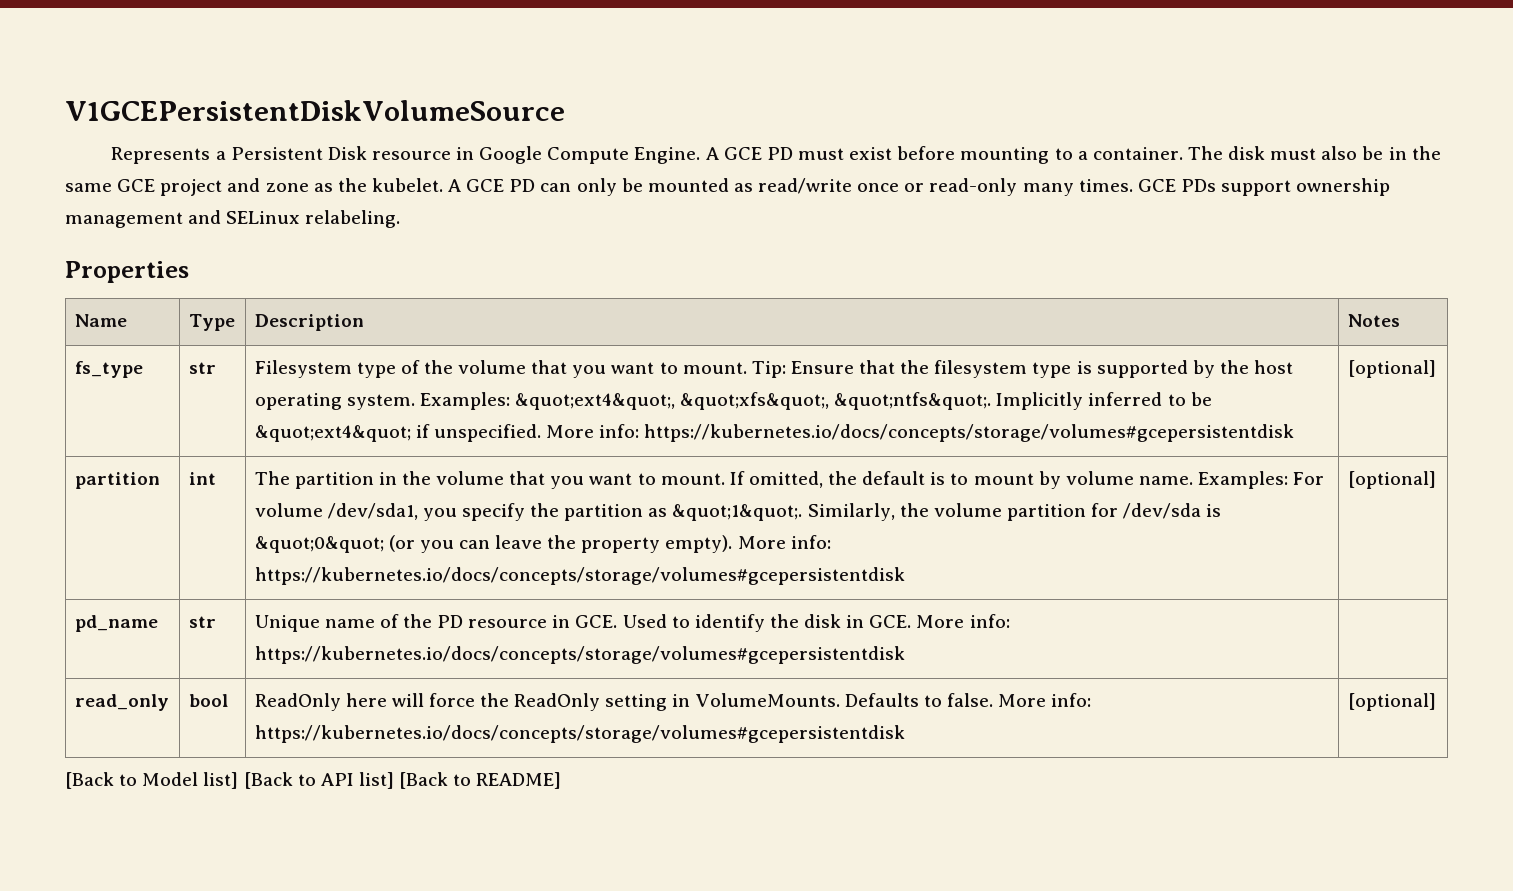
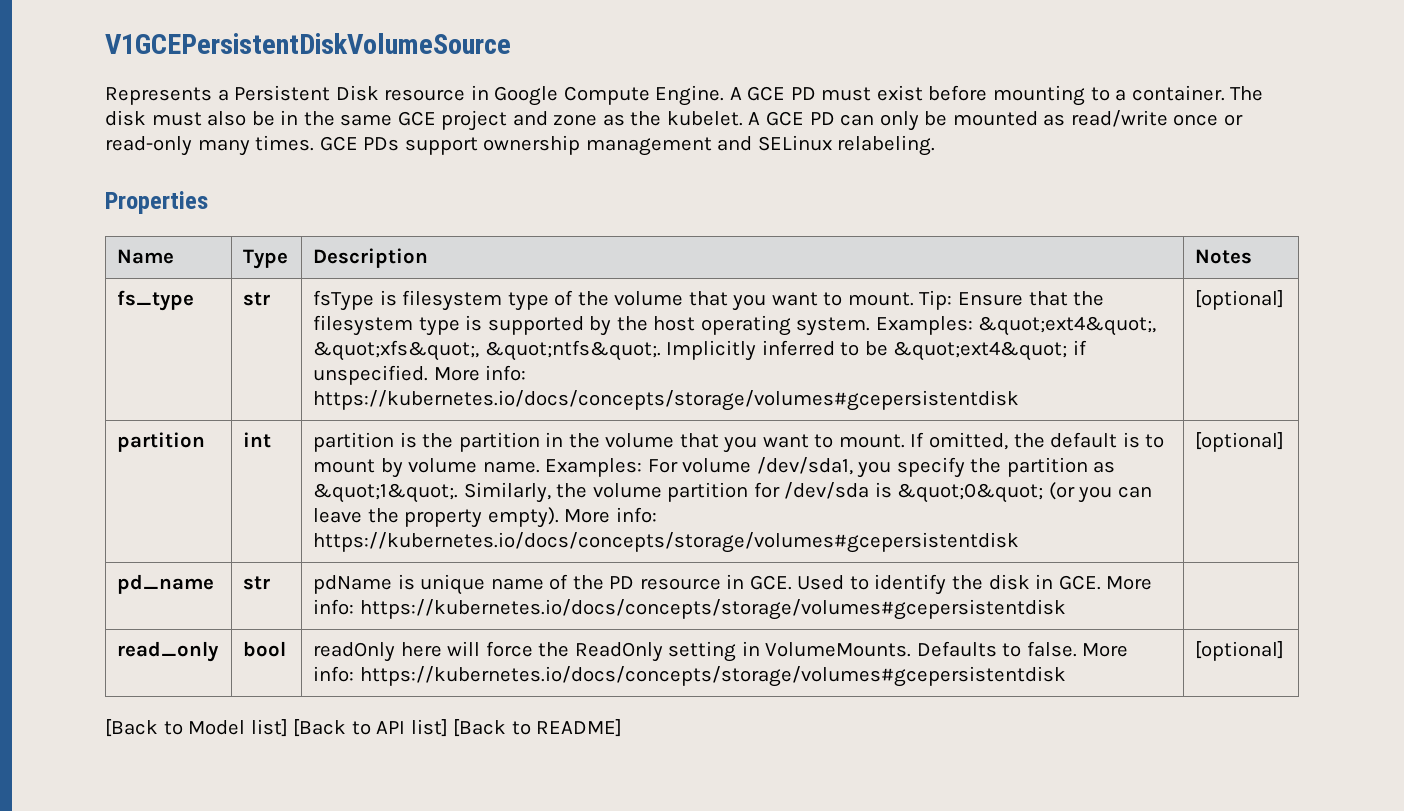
[254,360,352,378] Filesystem -> [313,290,503,311] fsType is filesystem
[254,471,290,485] The -> [313,432,454,452] partition is the
[254,615,320,632] Unique -> [313,574,486,595] pdName is unique
[254,693,341,711] ReadOnly -> [313,642,396,662] readOnly

